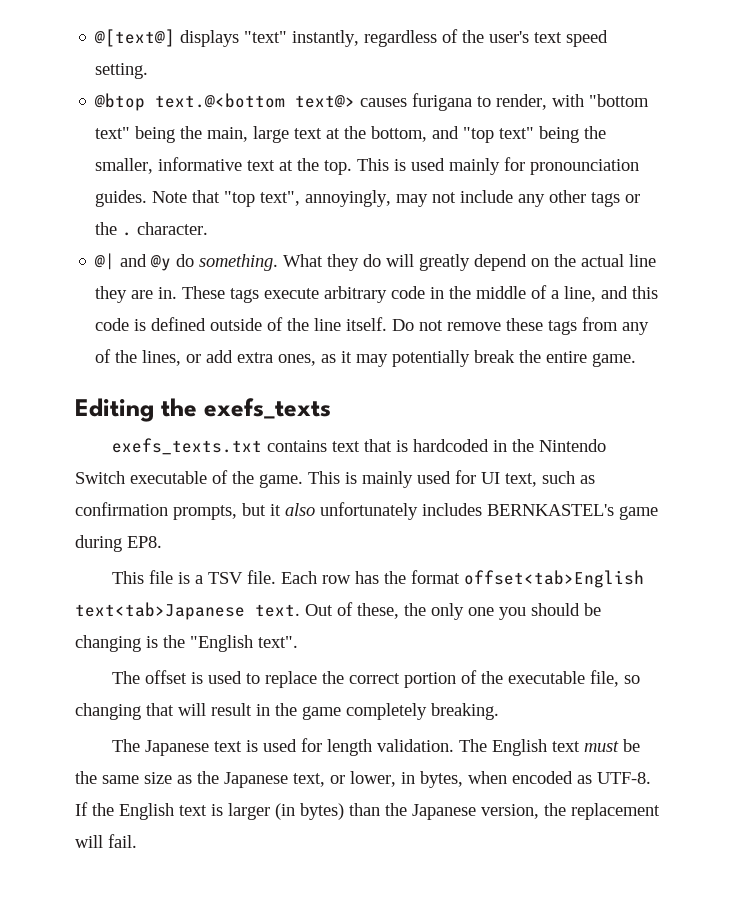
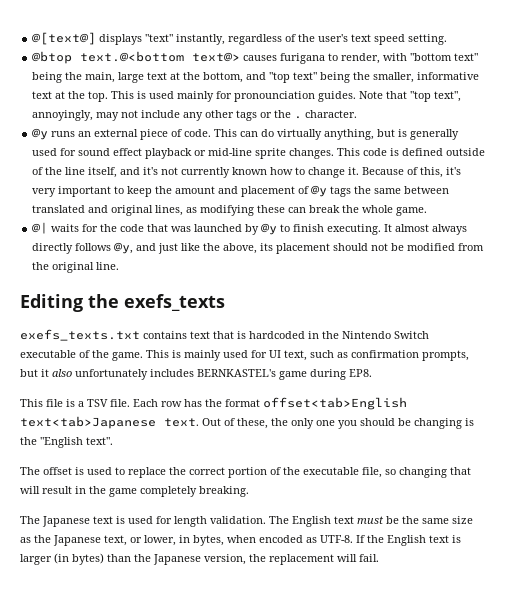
[94,253,657,271] [95,285,659,303] @| and @y do something. What they do will greatly depend on the actual line they are in. These tags execute arbitrary code in the middle of a line, and this -> [32,128,460,140] [32,148,361,159] @y runs an external piece of code. This can do virtually anything, but is generally used for sound effect playback or mid-line sprite changes. This
[346,317,650,335] [95,349,471,367] itself. Do not remove these tags from any of the lines, or add extra ones, as it may potentially -> [88,167,462,178] [32,185,450,197] [32,205,307,216] itself, and it's not currently known how to change it. Because of this, it's very important to keep the amount and placement of @y tags the same between translated and original lines, as modifying these can
[546,351,637,367] entire game. -> [362,205,428,216] [32,222,468,235] [32,242,485,254] [32,262,120,273] whole game. // @| waits for the code that was launched by @y to finish executing. It almost always directly follows @y, and just like the above, its placement should not be modified from the original line.

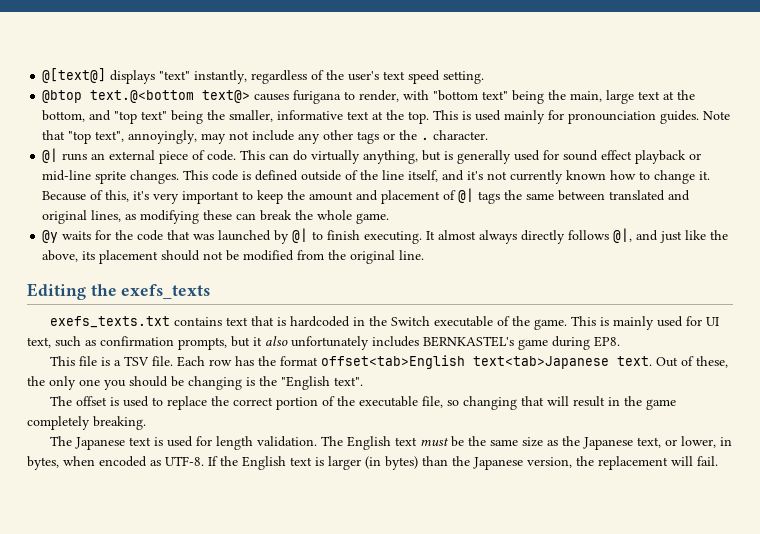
[32,128,49,140] @y -> [42,148,59,163] @|
[311,185,328,197] @y -> [458,188,475,203] @|
[32,222,49,234] @| -> [42,230,59,243] @y
[261,223,278,235] @y -> [292,228,309,243] @|
[114,242,134,254] @y, -> [613,228,633,243] @|,
[342,331,391,339] Nintendo -> (388, 321) none

